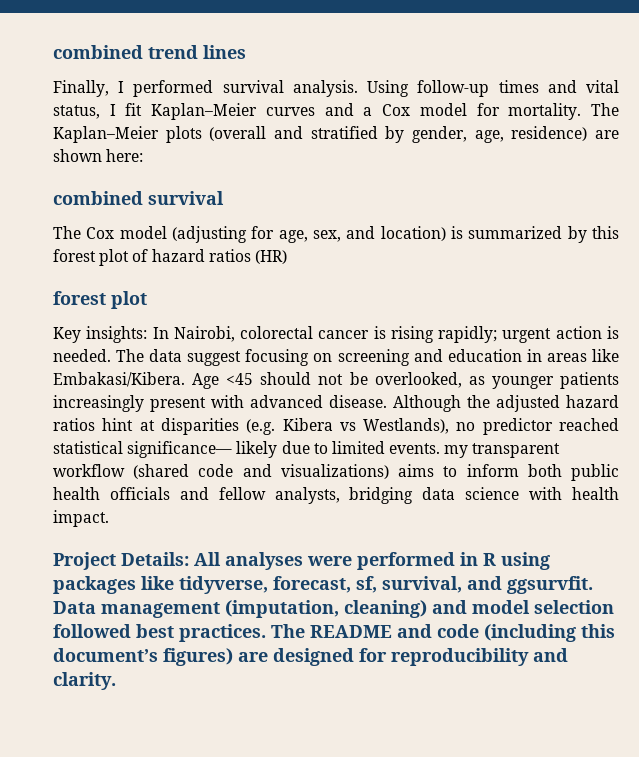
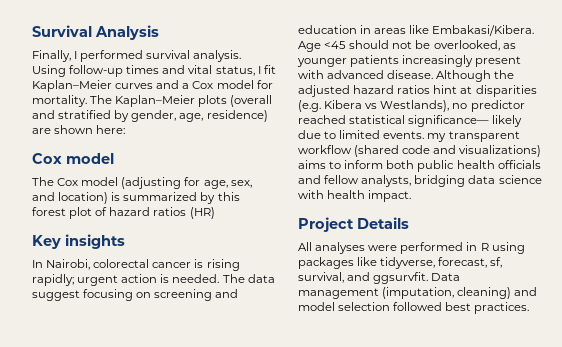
[53,45,246,59] combined trend lines -> [32,25,159,40] Survival Analysis
[53,191,224,205] combined survival -> [32,153,114,164] Cox model
[53,291,147,309] [53,326,148,343] forest plot // Key insights: -> [32,234,125,249] Key insights //
[121,552,189,566] Details: -> [357,217,409,229] Details //
[271,624,615,642] [53,648,568,666] [53,672,116,690] The README and code (including this document’s figures) are designed for reproducibility and clarity. -> (530, 308) none

